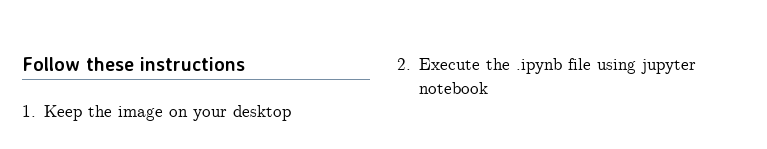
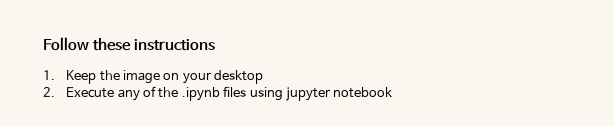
(481, 64) none -> [117,86,157,101] any of
[568,58,592,70] file -> [223,86,247,97] files

